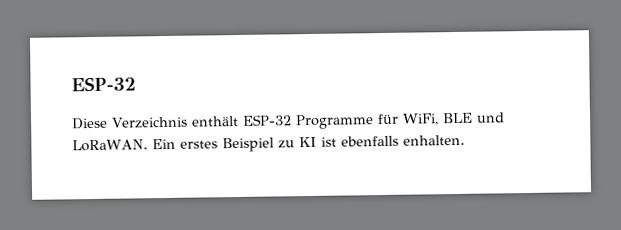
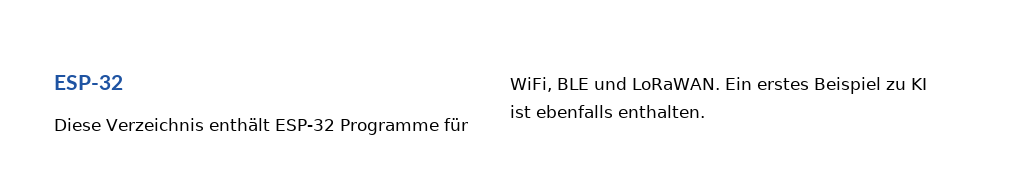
[402,134,465,146] enhalten. -> [618,105,705,118] enthalten.

